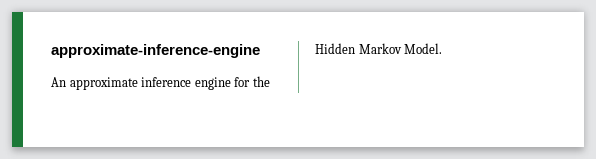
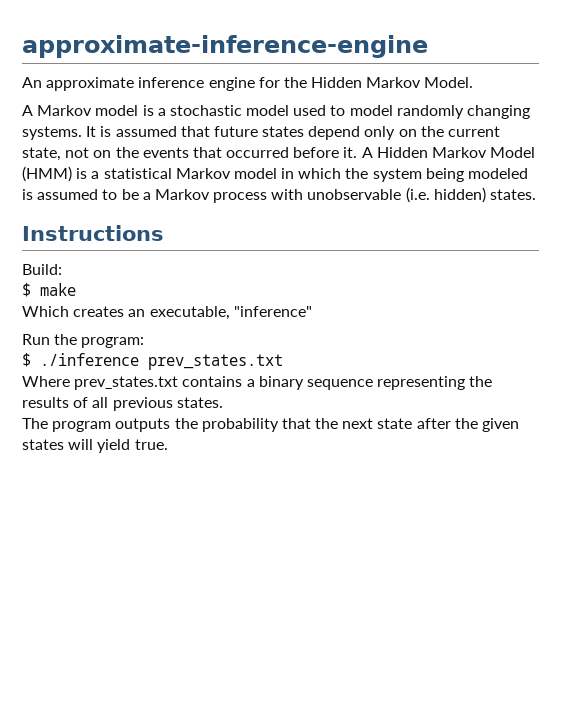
(443, 48) none -> [22,105,531,119] [22,126,501,140] [22,147,536,161] [22,166,529,182] [22,187,537,203] [22,225,164,241] [22,264,62,275] [22,283,76,297] [22,306,312,320] [22,334,145,348] [22,353,283,370] [22,376,493,390] [22,397,223,411] [22,418,520,432] [22,439,168,453] // A Markov model is a stochastic model used to model randomly changing systems. It is assumed that future states depend only on the current state, not on the events that occurred before it. A Hidden Markov Model (HMM) is a statistical Markov model in which the system being modeled is assumed to be a Markov process with unobservable (i.e. hidden) states. // Instructions // Build: // $ make // Which creates an executable, "inference" // Run the program: // $ ./inference prev_states.txt // Where prev_states.txt contains a binary sequence representing the results of all previous states. // The program outputs the probability that the next state after the given states will yield true.

